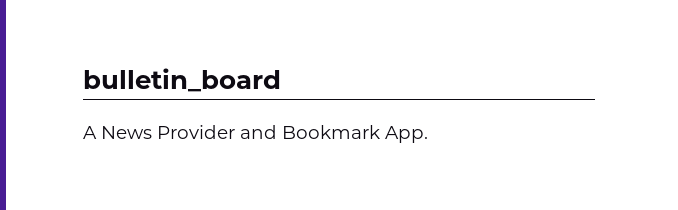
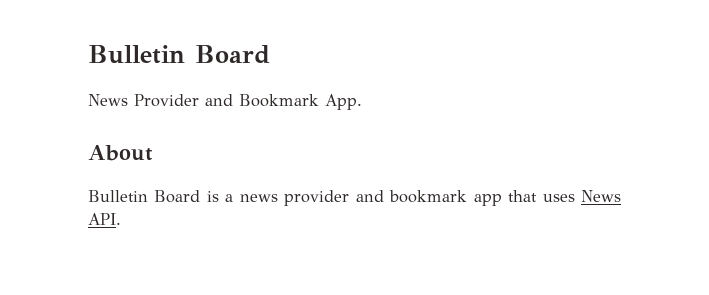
[83,68,281,92] [83,126,97,139] bulletin_board // A -> [88,45,270,64] Bulletin Board //
(428, 134) none -> [88,145,153,161] [88,190,621,206] [88,213,121,225] // About // Bulletin Board is a news provider and bookmark app that uses News API.

